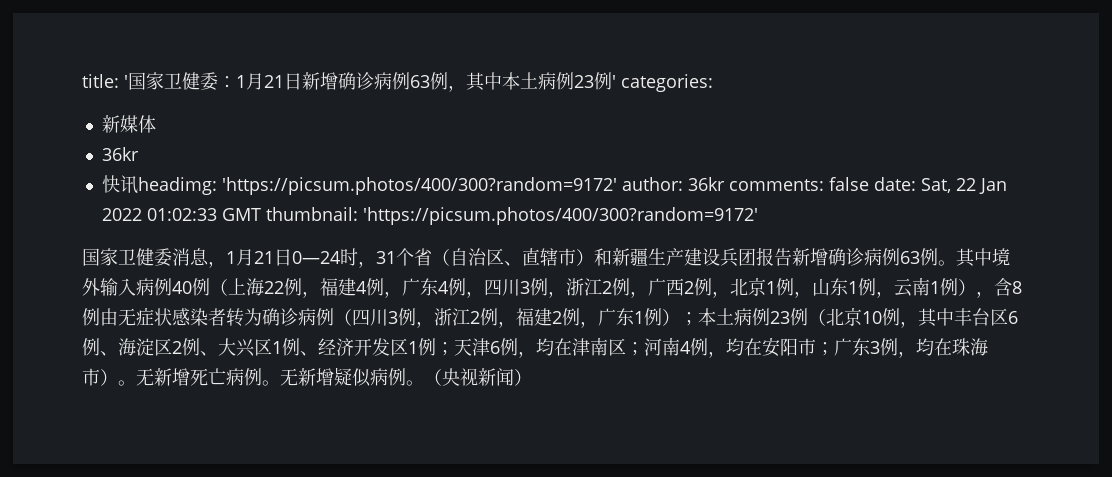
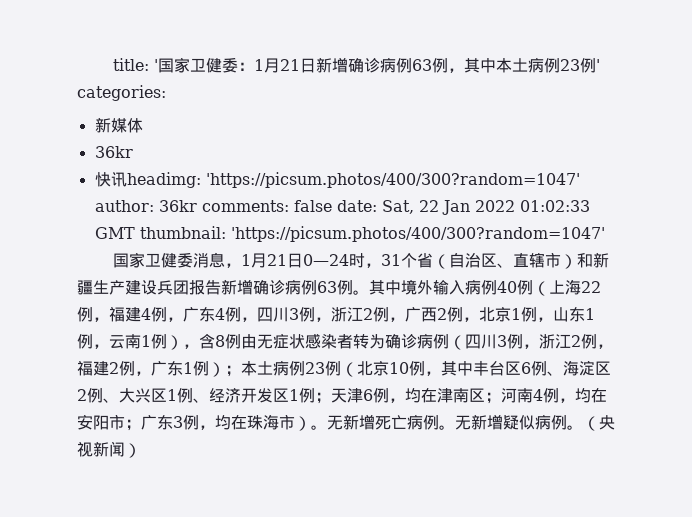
[221,177,617,195] 'https://picsum.photos/400/300?random=9172' -> [205,172,580,188] 'https://picsum.photos/400/300?random=1047'
[362,207,758,225] 'https://picsum.photos/400/300?random=9172' -> [230,226,605,242] 'https://picsum.photos/400/300?random=1047'

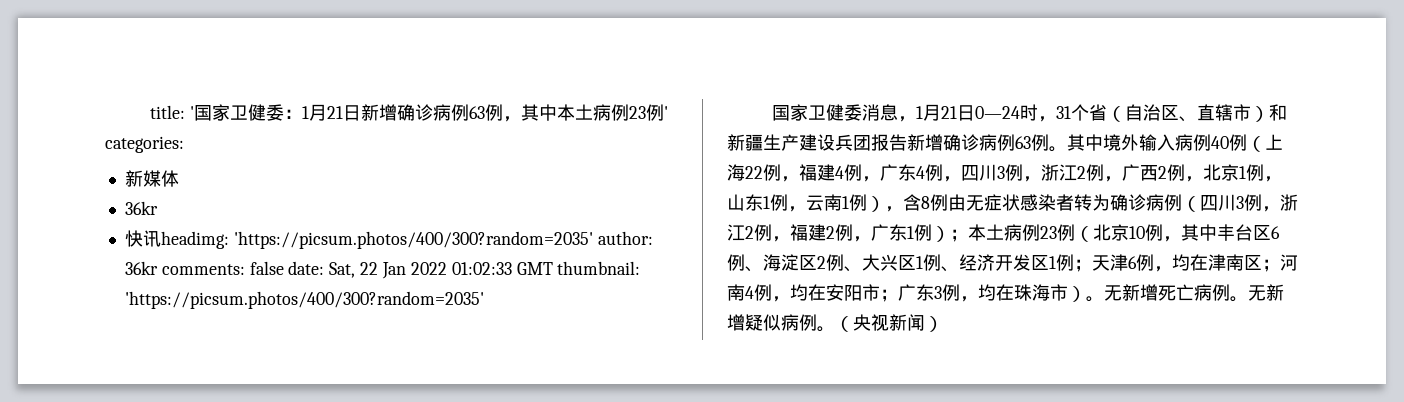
[205,172,580,188] 'https://picsum.photos/400/300?random=1047' -> [233,231,593,249] 'https://picsum.photos/400/300?random=2035'
[230,226,605,242] 'https://picsum.photos/400/300?random=1047' -> [124,291,484,309] 'https://picsum.photos/400/300?random=2035'

